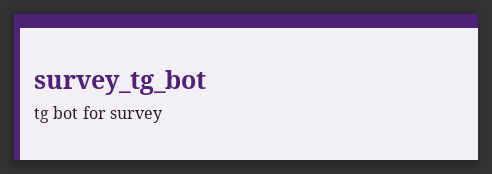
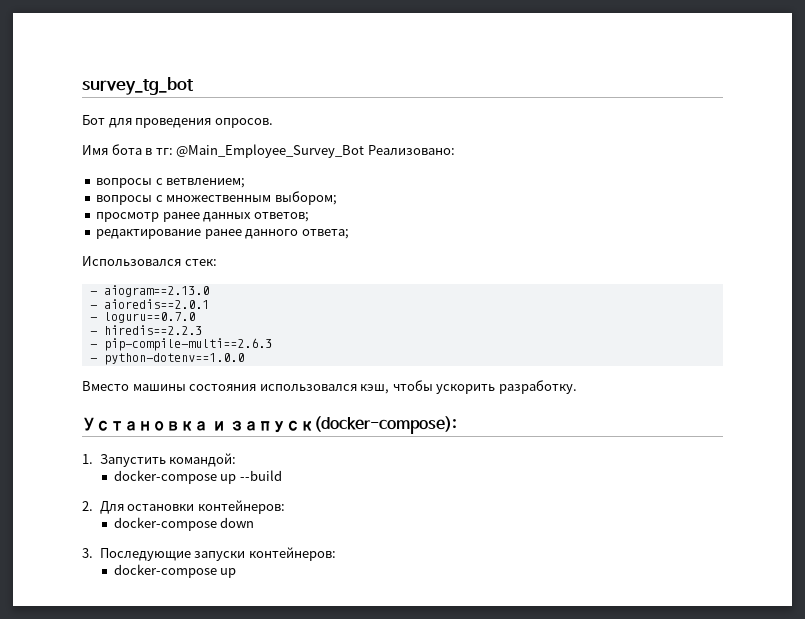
[34,106,163,123] tg bot for survey -> [82,115,273,128] [82,144,455,158] [96,178,246,188] [96,191,337,205] [96,212,309,222] [96,229,349,239] [82,256,217,266] [89,285,209,297] [89,299,209,309] [89,312,195,323] [89,325,202,335] [89,338,272,351] [89,353,244,365] [82,380,577,394] [82,416,458,434] [82,453,237,467] [113,470,282,484] [82,500,285,514] [113,517,255,531] [82,547,336,561] [113,564,237,578] Бот для проведения опросов. // Имя бота в тг: @Main_Employee_Survey_Bot Реализовано: // вопросы с ветвлением; // вопросы с множественным выбором; // просмотр ранее данных ответов; // редактирование ранее данного ответа; // Использовался стек: // - aiogram==2.13.0 // - aioredis==2.0.1 // - loguru==0.7.0 // - hiredis==2.2.3 // - pip-compile-multi==2.6.3 // - python-dotenv==1.0.0 // Вместо машины состояния использовался кэш, чтобы ускорить разработку. // Установка и запуск(docker-compose): // 1. Запустить командой: // docker-compose up --build // 2. Для остановки контейнеров: // docker-compose down // 3. Последующие запуски контейнеров: // docker-compose up

